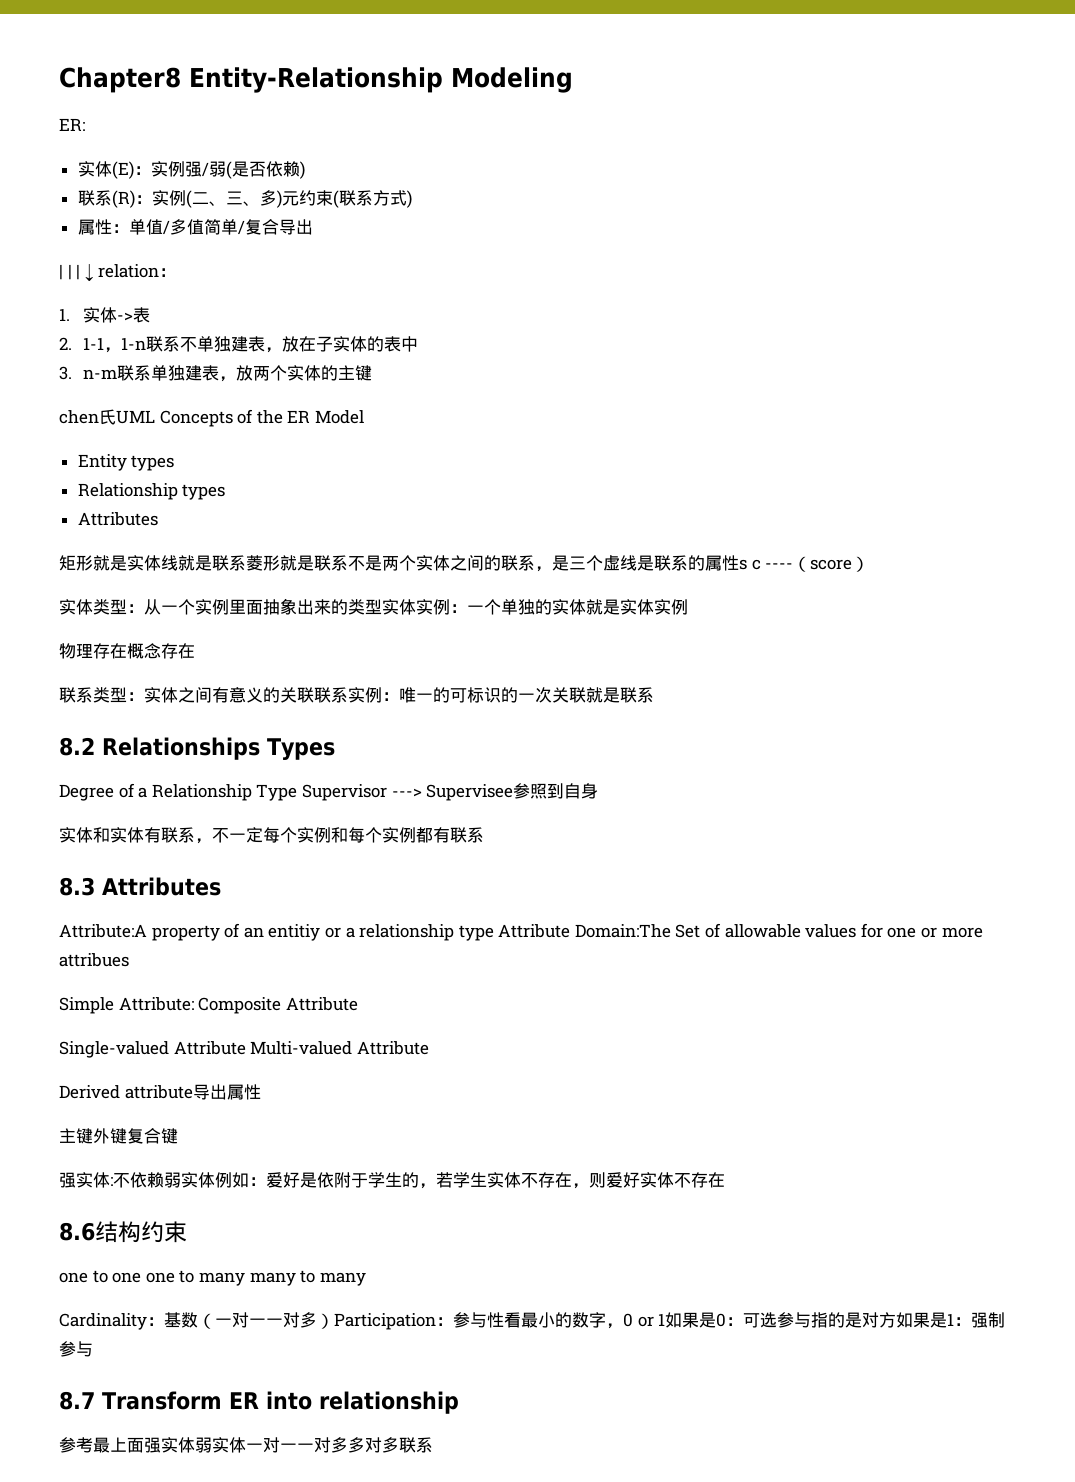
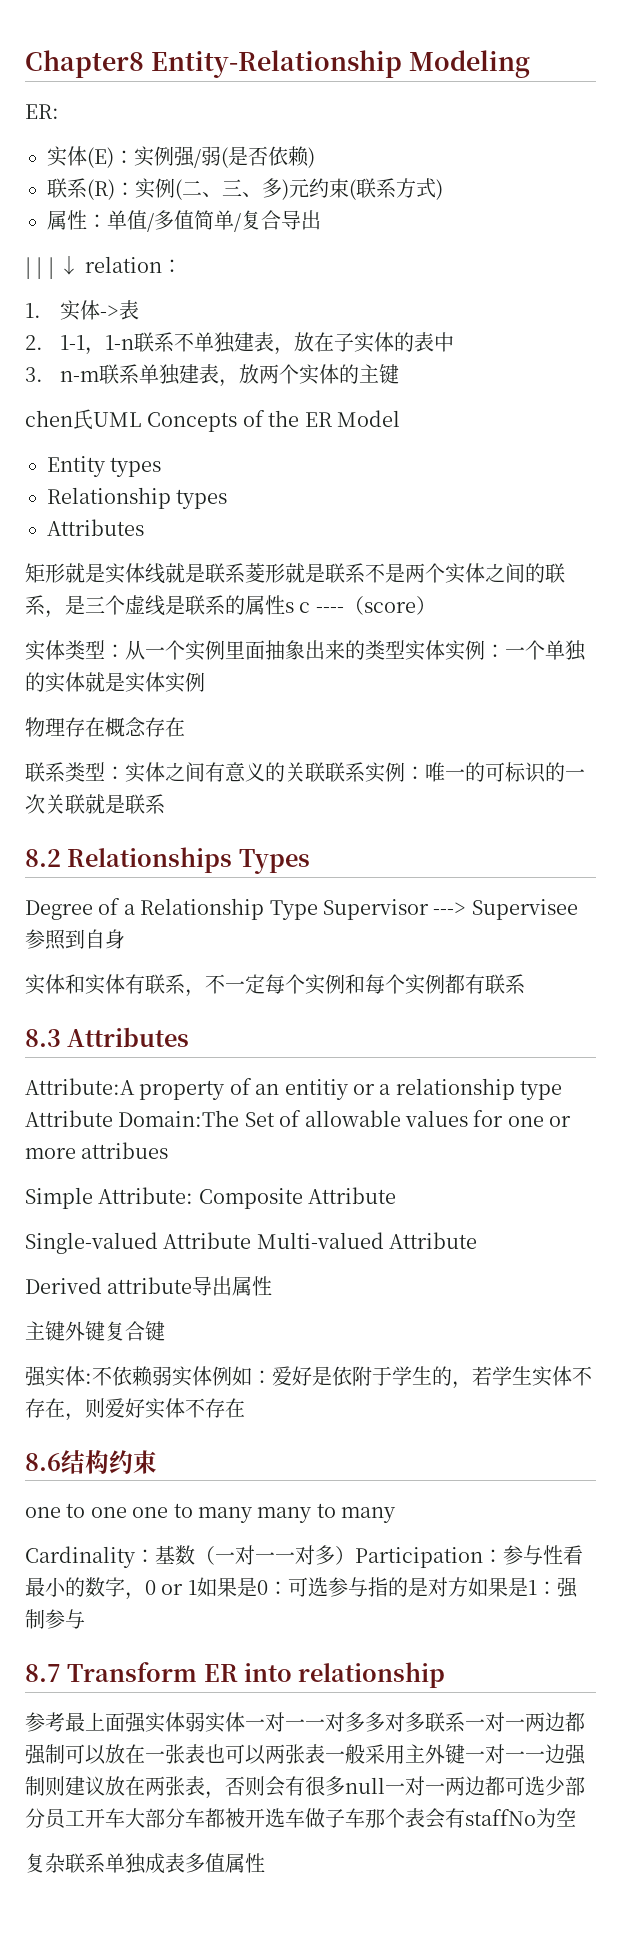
(433, 1445) none -> [465,1712,585,1732] [25,1744,586,1765] [25,1776,585,1799] [25,1808,576,1829] [25,1853,265,1874] 一对一两边都强制可以放在一张表也可以两张表一般采用主外键一对一一边强制则建议放在两张表，否则会有很多null一对一两边都可选少部分员工开车大部分车都被开选车做子车那个表会有staffNo为空 // 复杂联系单独成表多值属性

